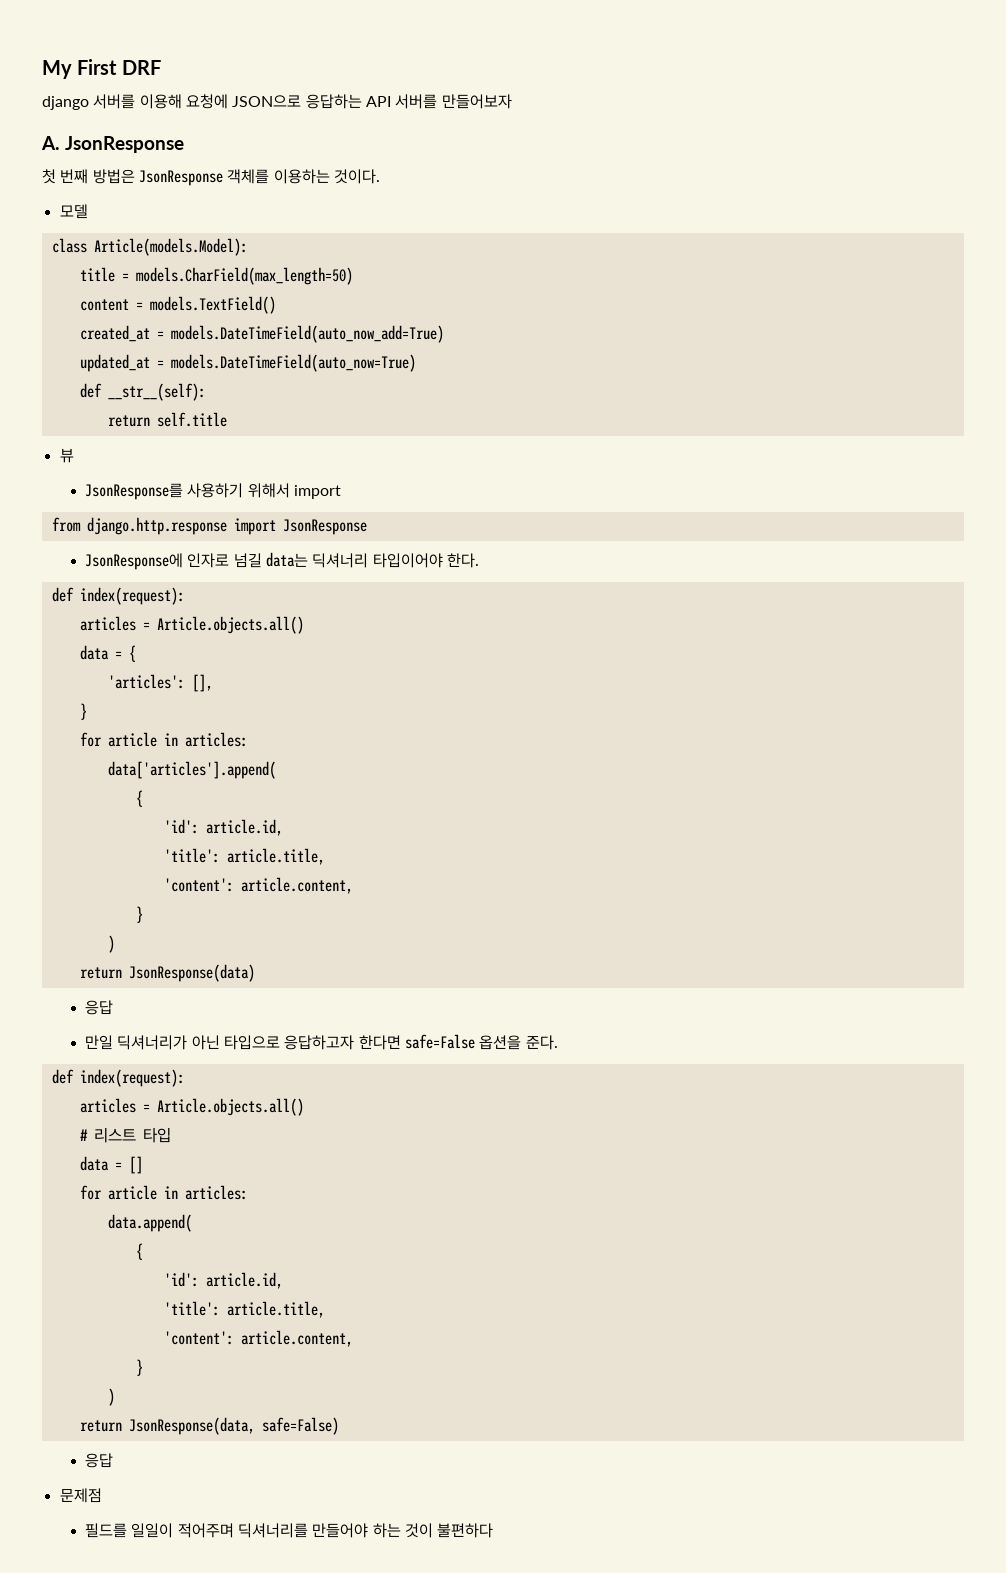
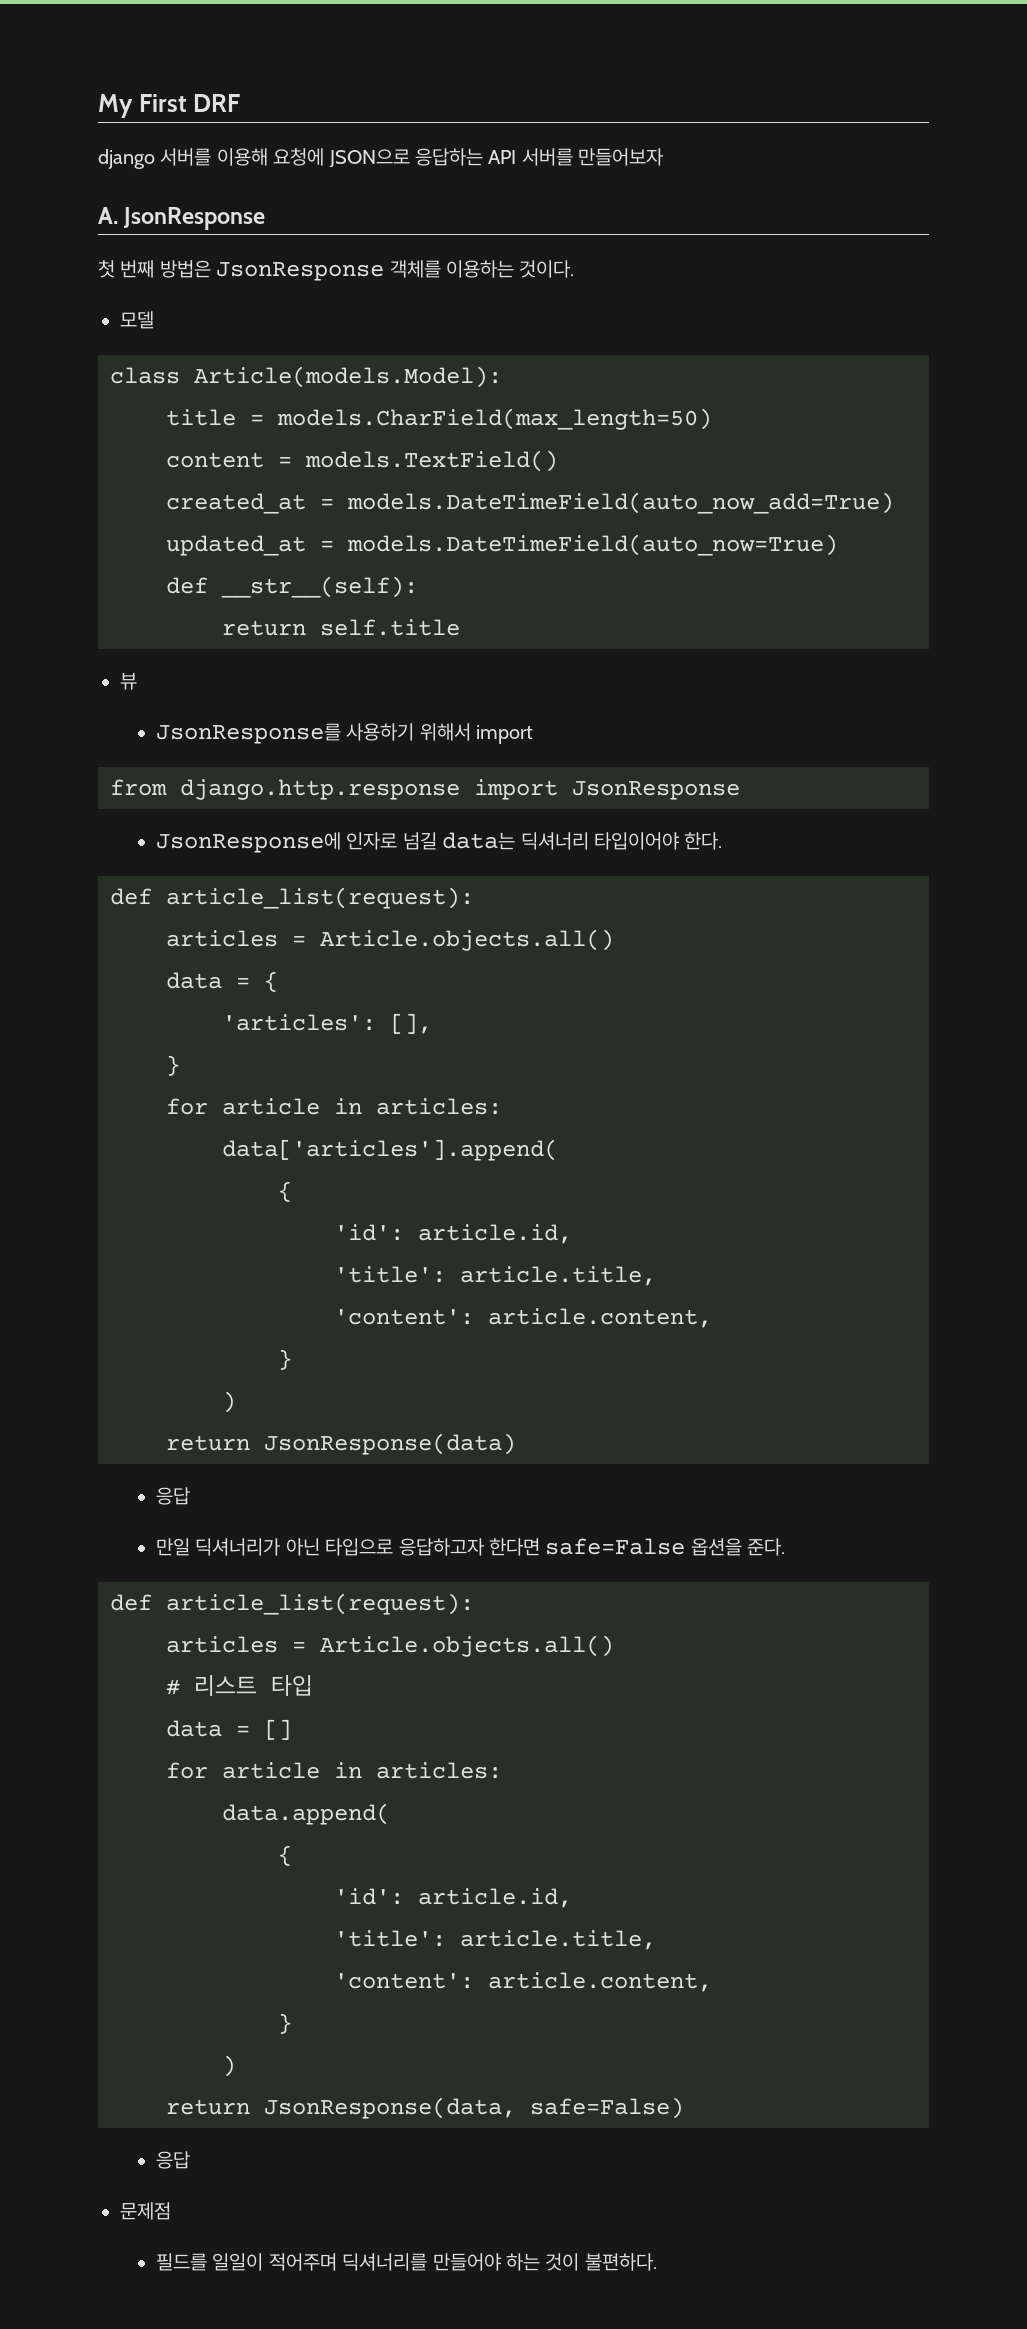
[79,587,185,605] index(request): -> [166,887,474,909] article_list(request):
[79,1069,185,1087] index(request): -> [166,1593,474,1615] article_list(request):
[437,1523,494,1538] 불편하다 -> [584,2253,657,2271] 불편하다.

